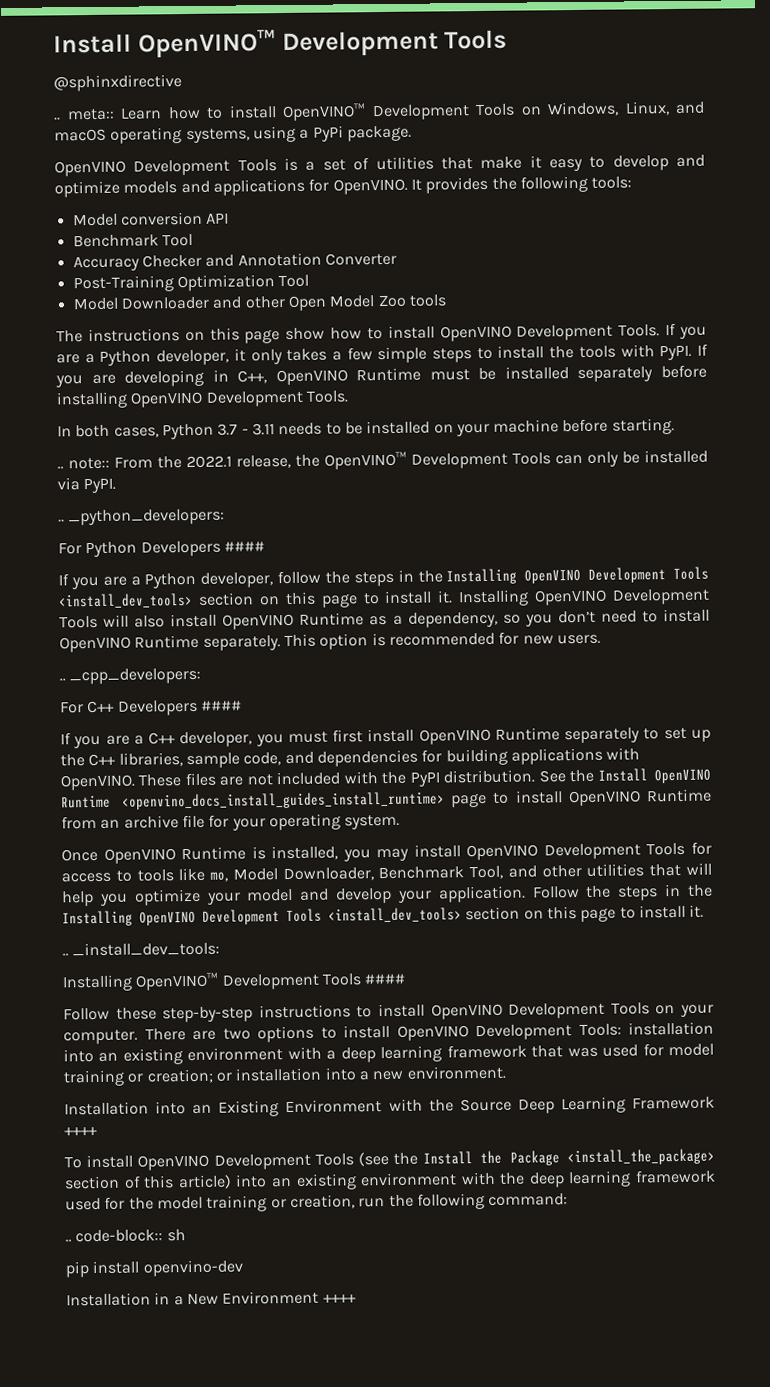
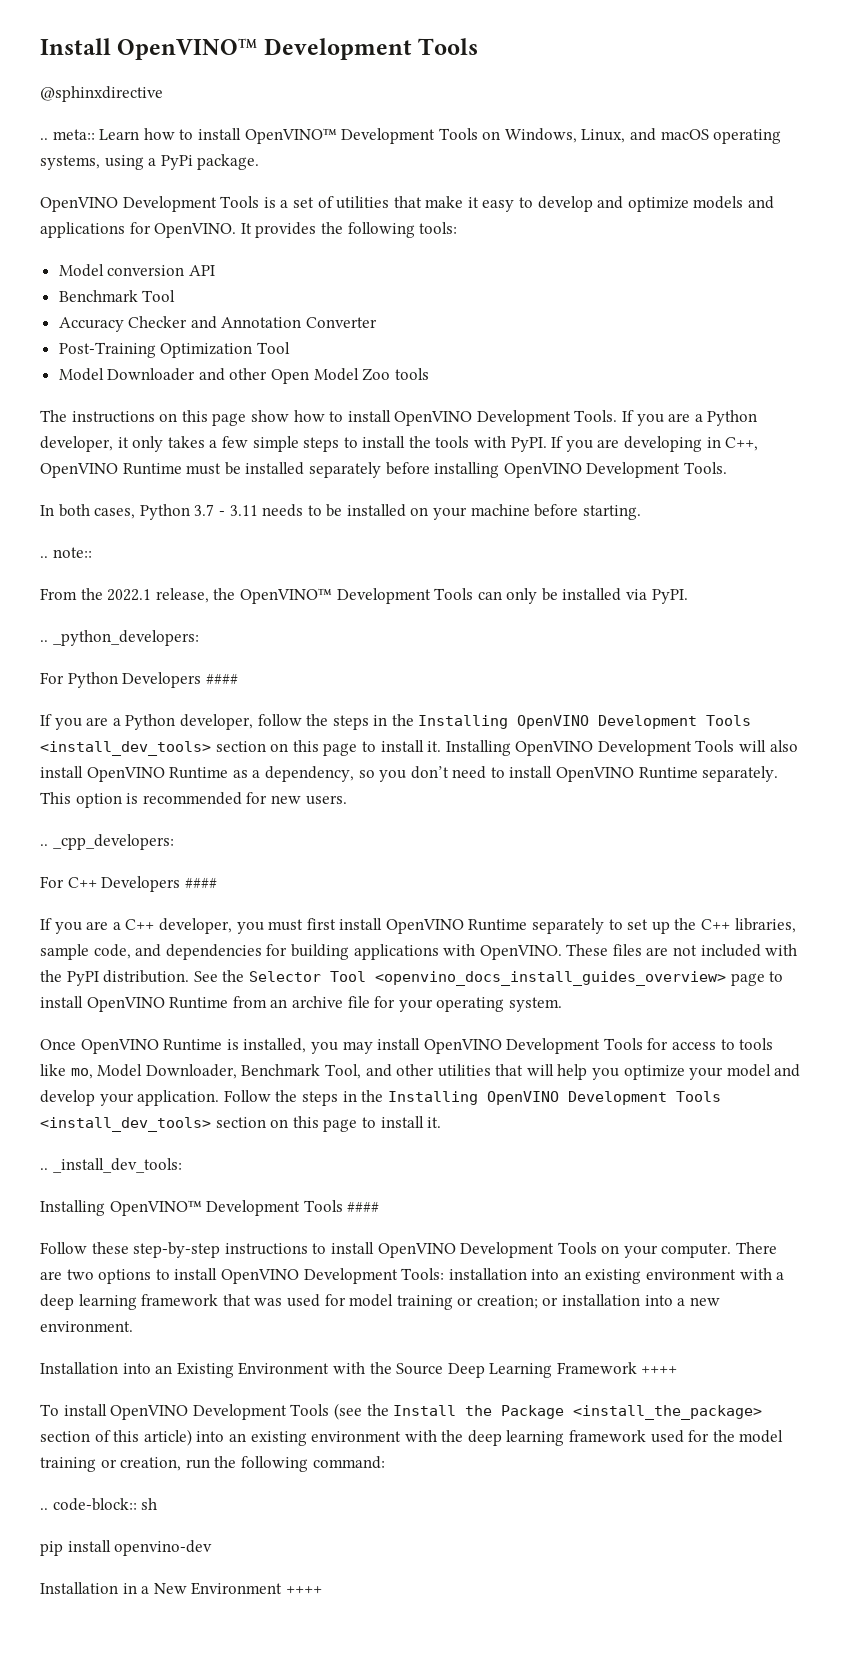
(110, 463) none -> (92, 552) //
[597,768,711,784] [61,791,445,810] Install OpenVINO Runtime <openvino_docs_install_guides_install_runtime> -> [248,971,726,986] Selector Tool <openvino_docs_install_guides_overview>

